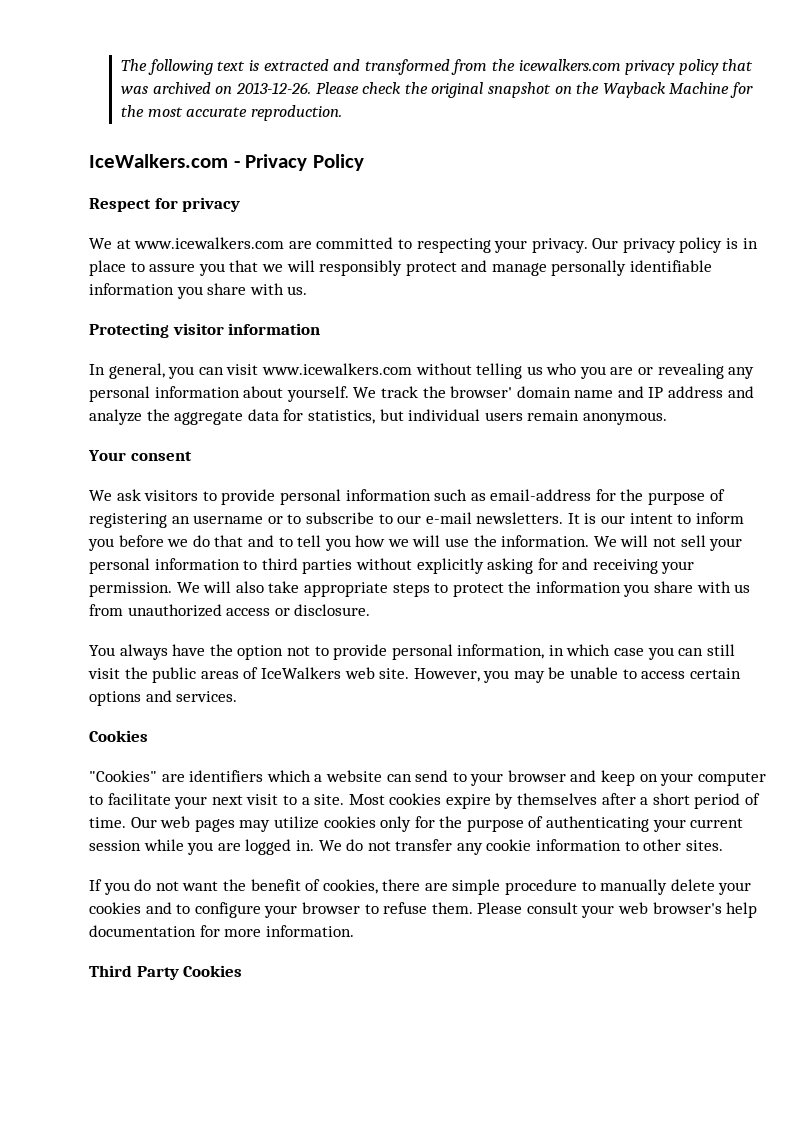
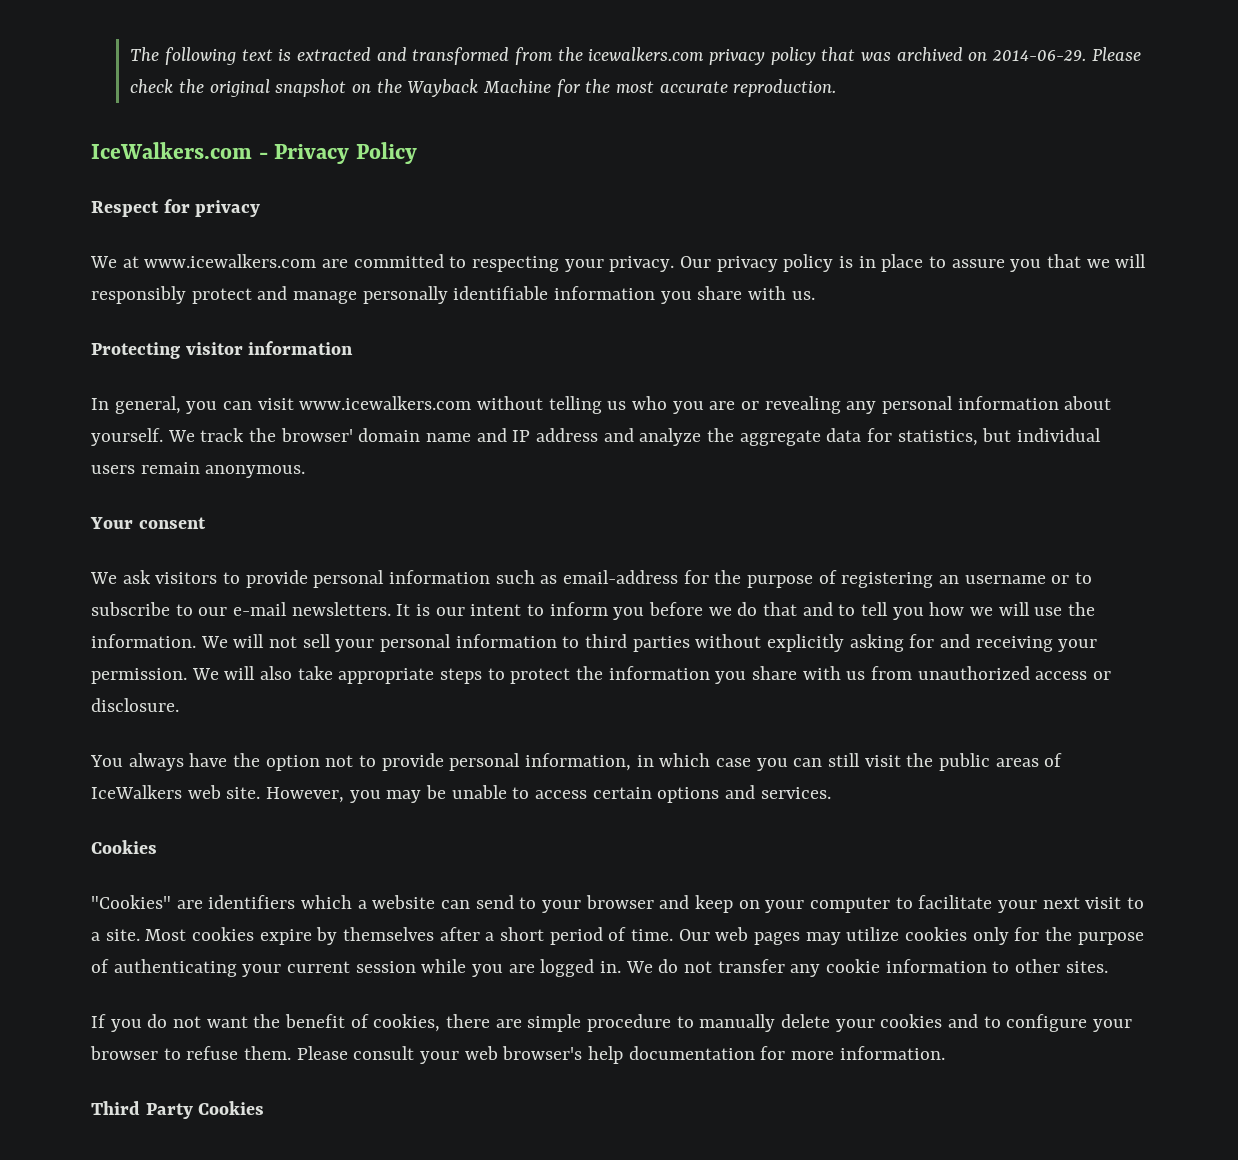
[235,82,311,94] 2013-12-26. -> [992,50,1087,61] 2014-06-29.

